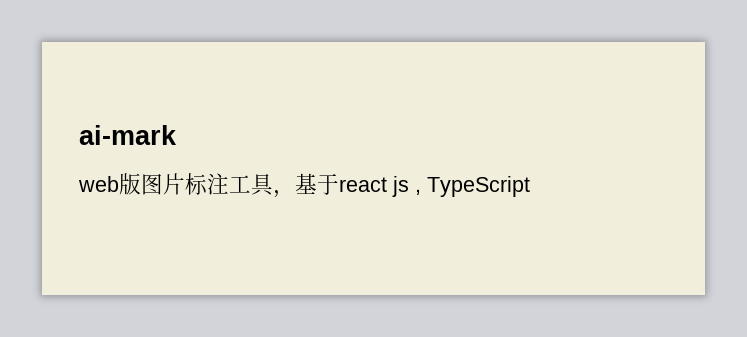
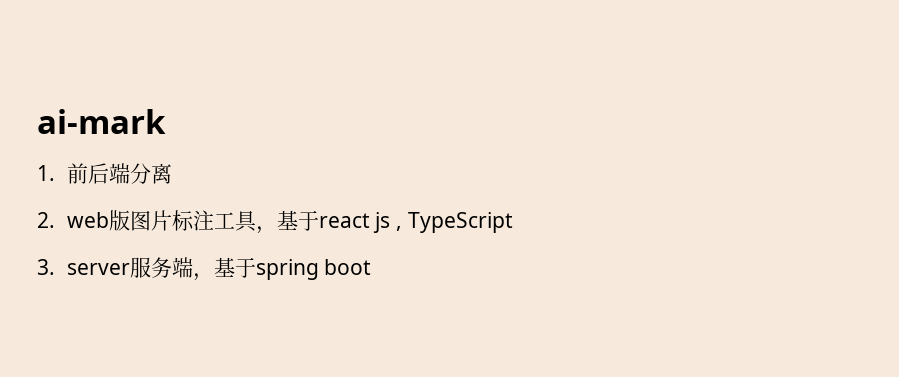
(177, 135) none -> [37,163,172,184] [37,212,55,228] 1.前后端分离 // 2.
(530, 186) none -> [37,257,372,281] // 3. server服务端，基于spring boot

